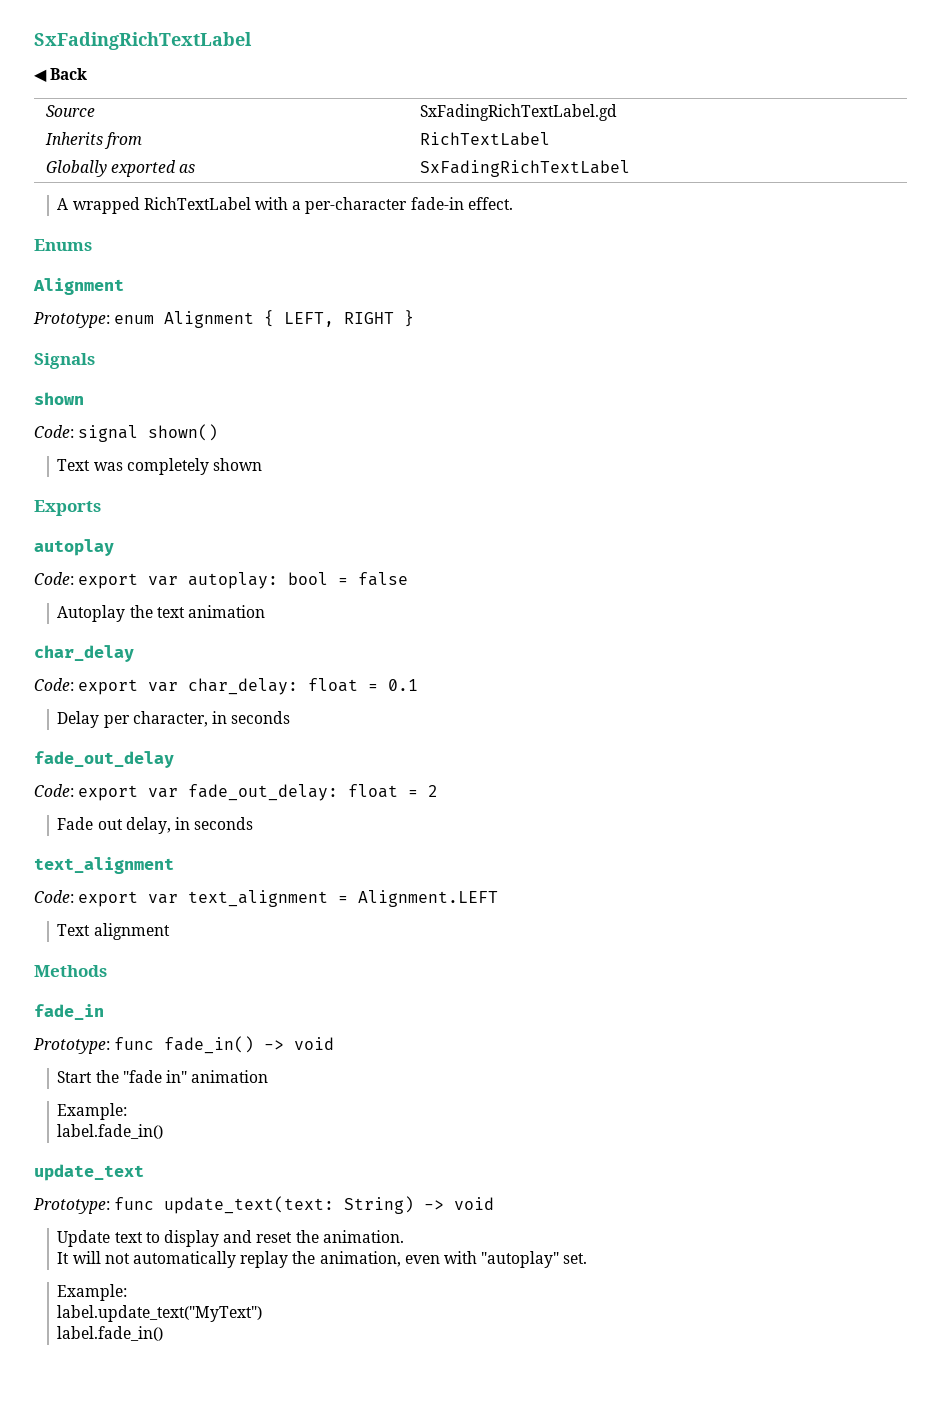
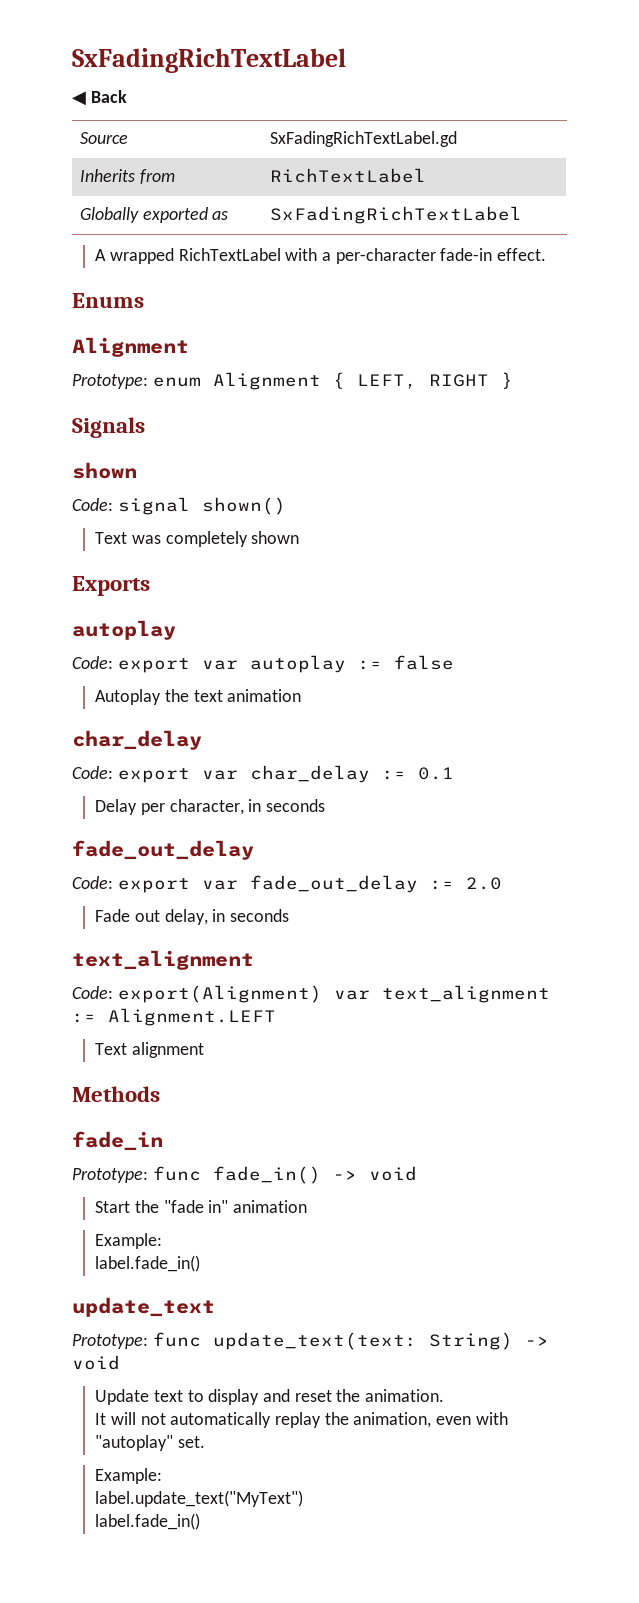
[188,572,349,589] autoplay: bool = -> [249,655,382,673] autoplay :=
[188,678,379,695] char_delay: float = -> [249,765,406,783] char_delay :=
[188,784,439,801] fade_out_delay: float = 2 -> [249,875,502,893] fade_out_delay := 2.0
[78,891,139,907] export -> [117,985,322,1003] export(Alignment)
[338,896,349,903] = -> [72,1013,96,1023] :=

